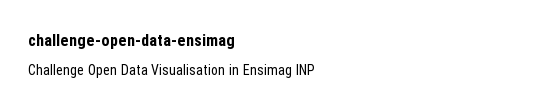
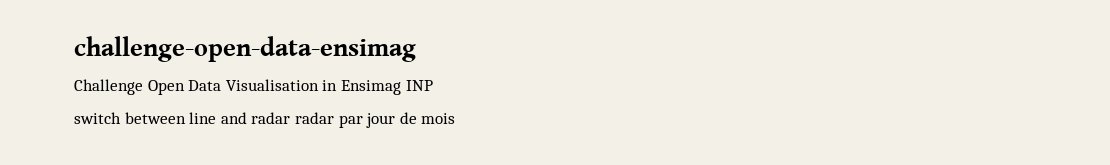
(315, 69) none -> [74,112,456,128] // switch between line and radar radar par jour de mois

